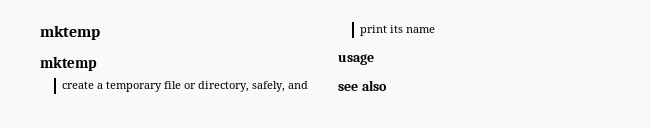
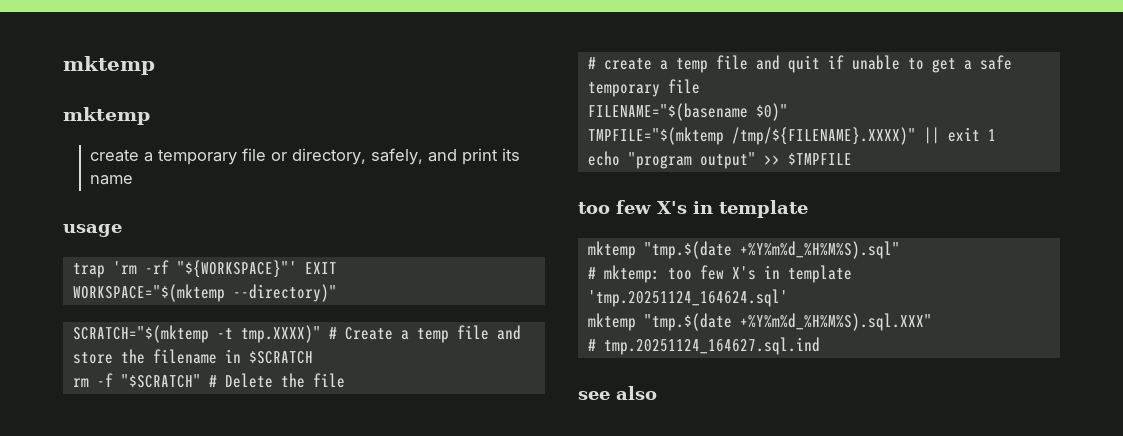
(374, 59) none -> [72,260,337,278] [72,284,337,302] [72,325,521,343] [72,349,313,364] [72,373,345,388] [587,55,1012,73] [587,79,700,97] [587,103,788,121] [587,127,996,145] [587,151,852,169] [578,200,808,218] [587,241,900,259] [587,265,852,283] [587,289,788,307] [587,313,932,331] [587,337,820,355] // trap 'rm -rf "${WORKSPACE}"' EXIT // WORKSPACE="$(mktemp --directory)" // SCRATCH="$(mktemp -t tmp.XXXX)" # Create a temp file and store the filename in $SCRATCH // rm -f "$SCRATCH" # Delete the file // # create a temp file and quit if unable to get a safe temporary file // FILENAME="$(basename $0)" // TMPFILE="$(mktemp /tmp/${FILENAME}.XXXX)" || exit 1 // echo "program output" >> $TMPFILE // too few X's in template // mktemp "tmp.$(date +%Y%m%d_%H%M%S).sql" // # mktemp: too few X's in template 'tmp.20251124_164624.sql' // mktemp "tmp.$(date +%Y%m%d_%H%M%S).sql.XXX" // # tmp.20251124_164627.sql.ind

